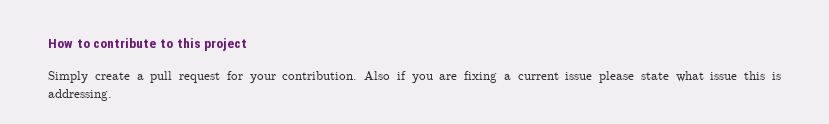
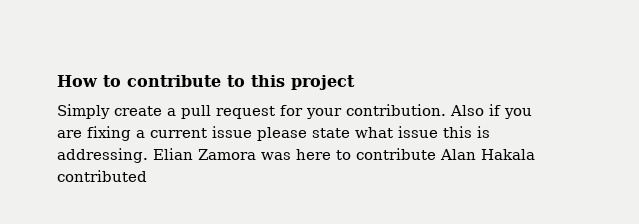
(112, 95) none -> [153,148,535,160] [57,170,147,182] Elian Zamora was here to contribute Alan Hakala contributed

